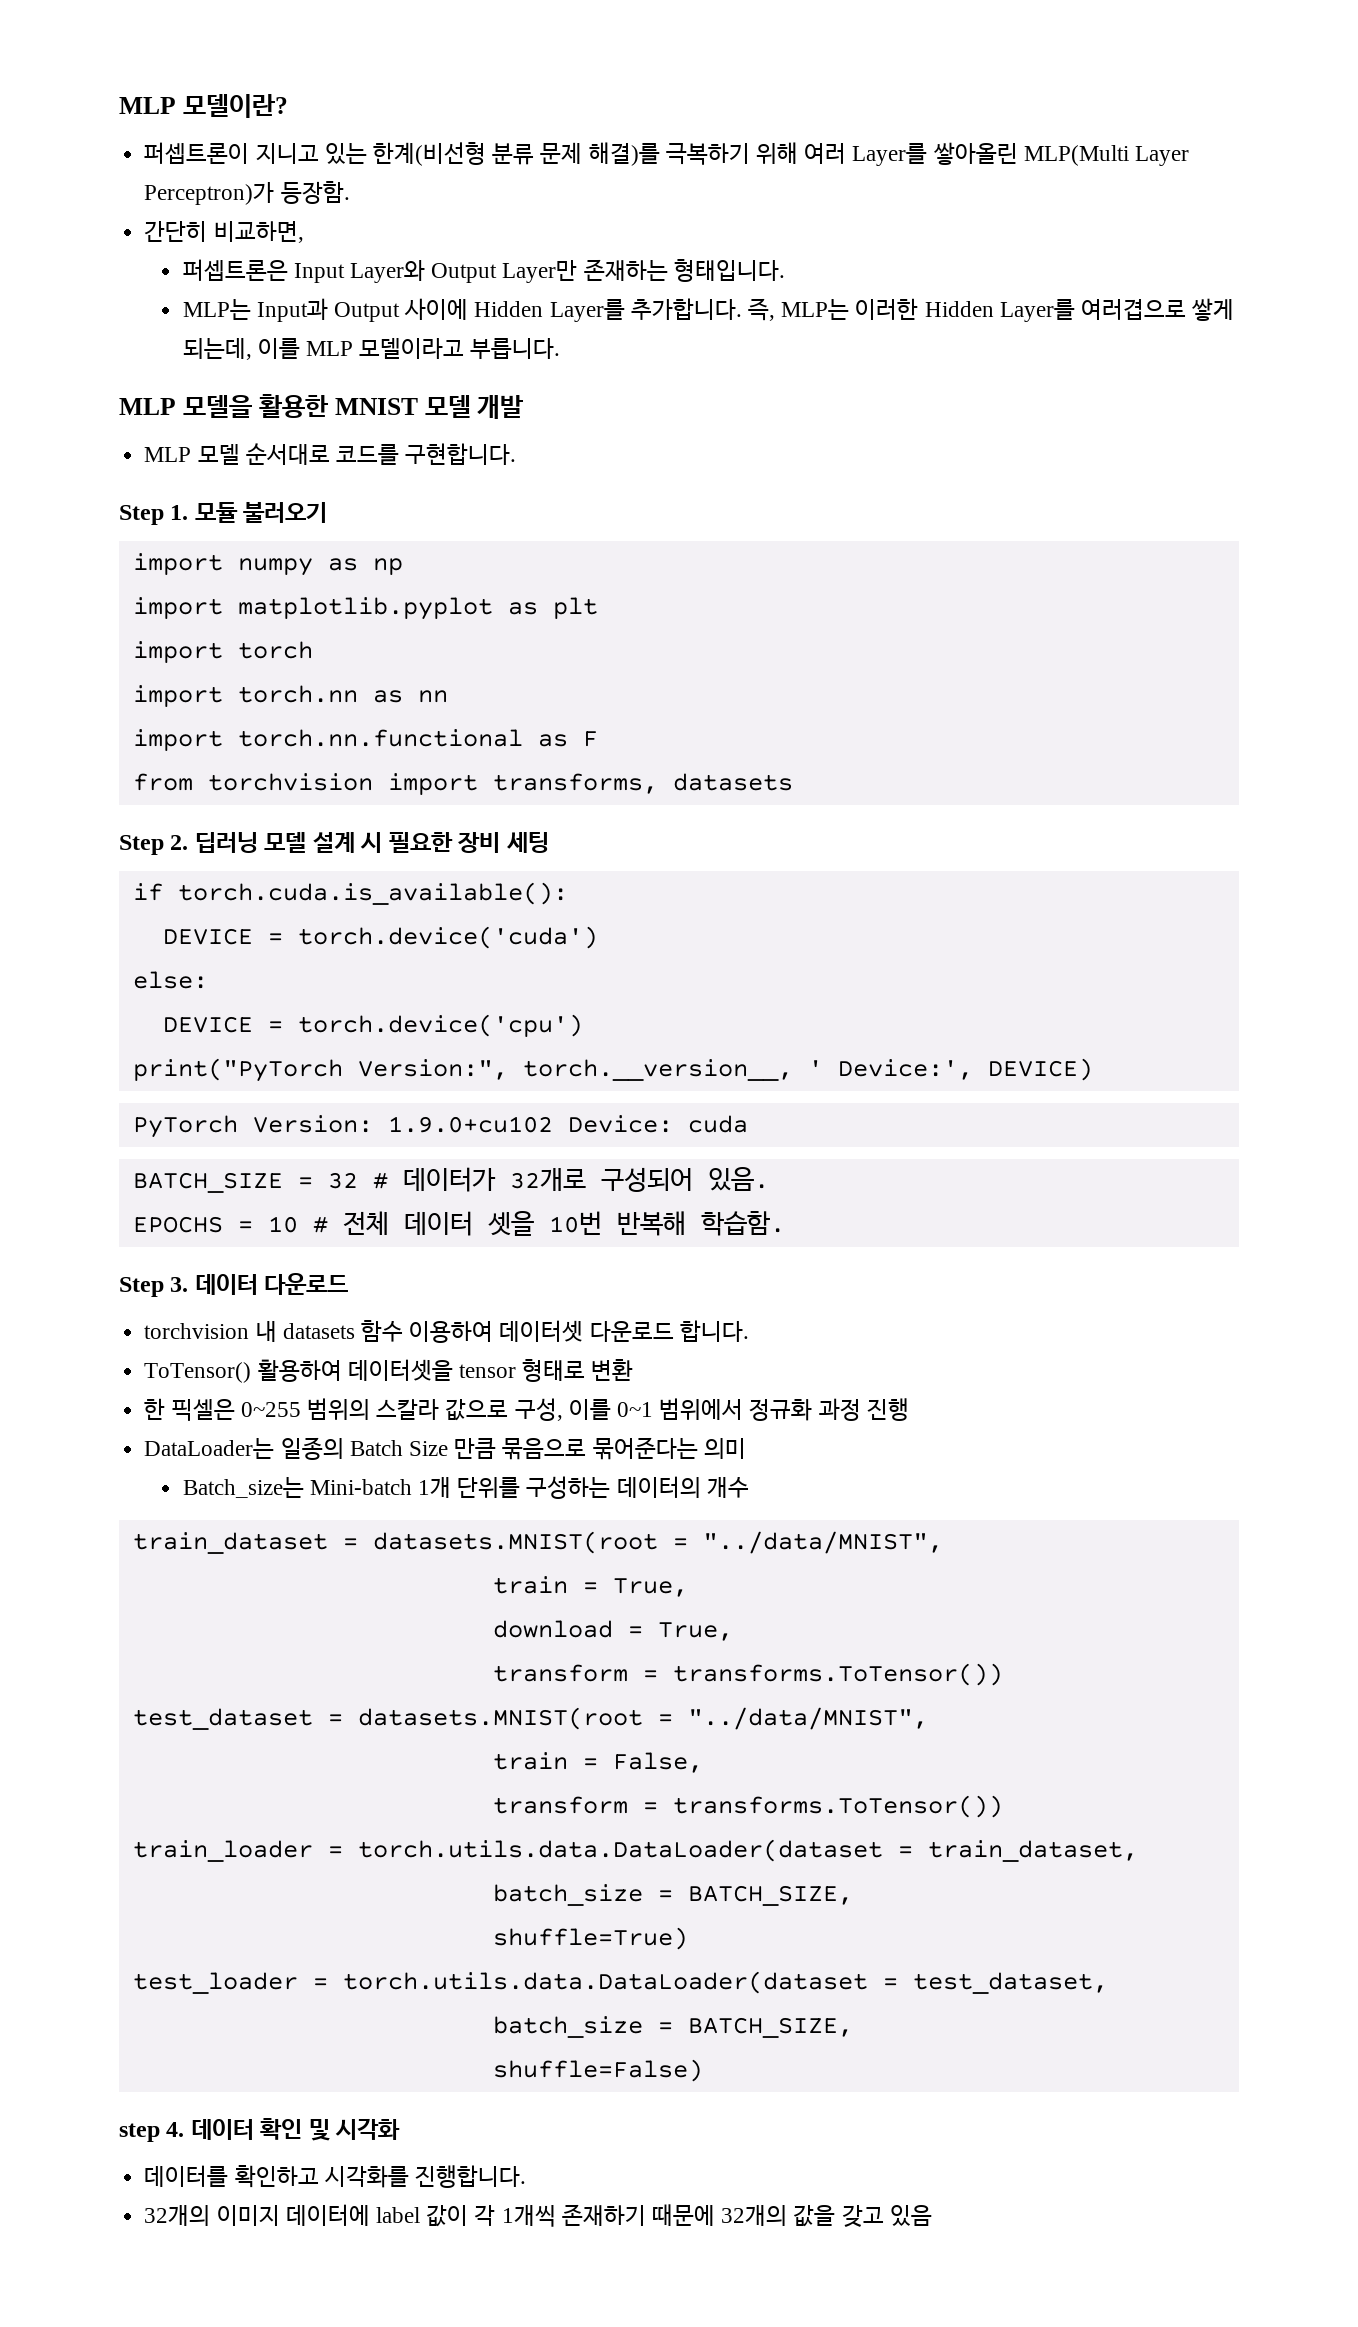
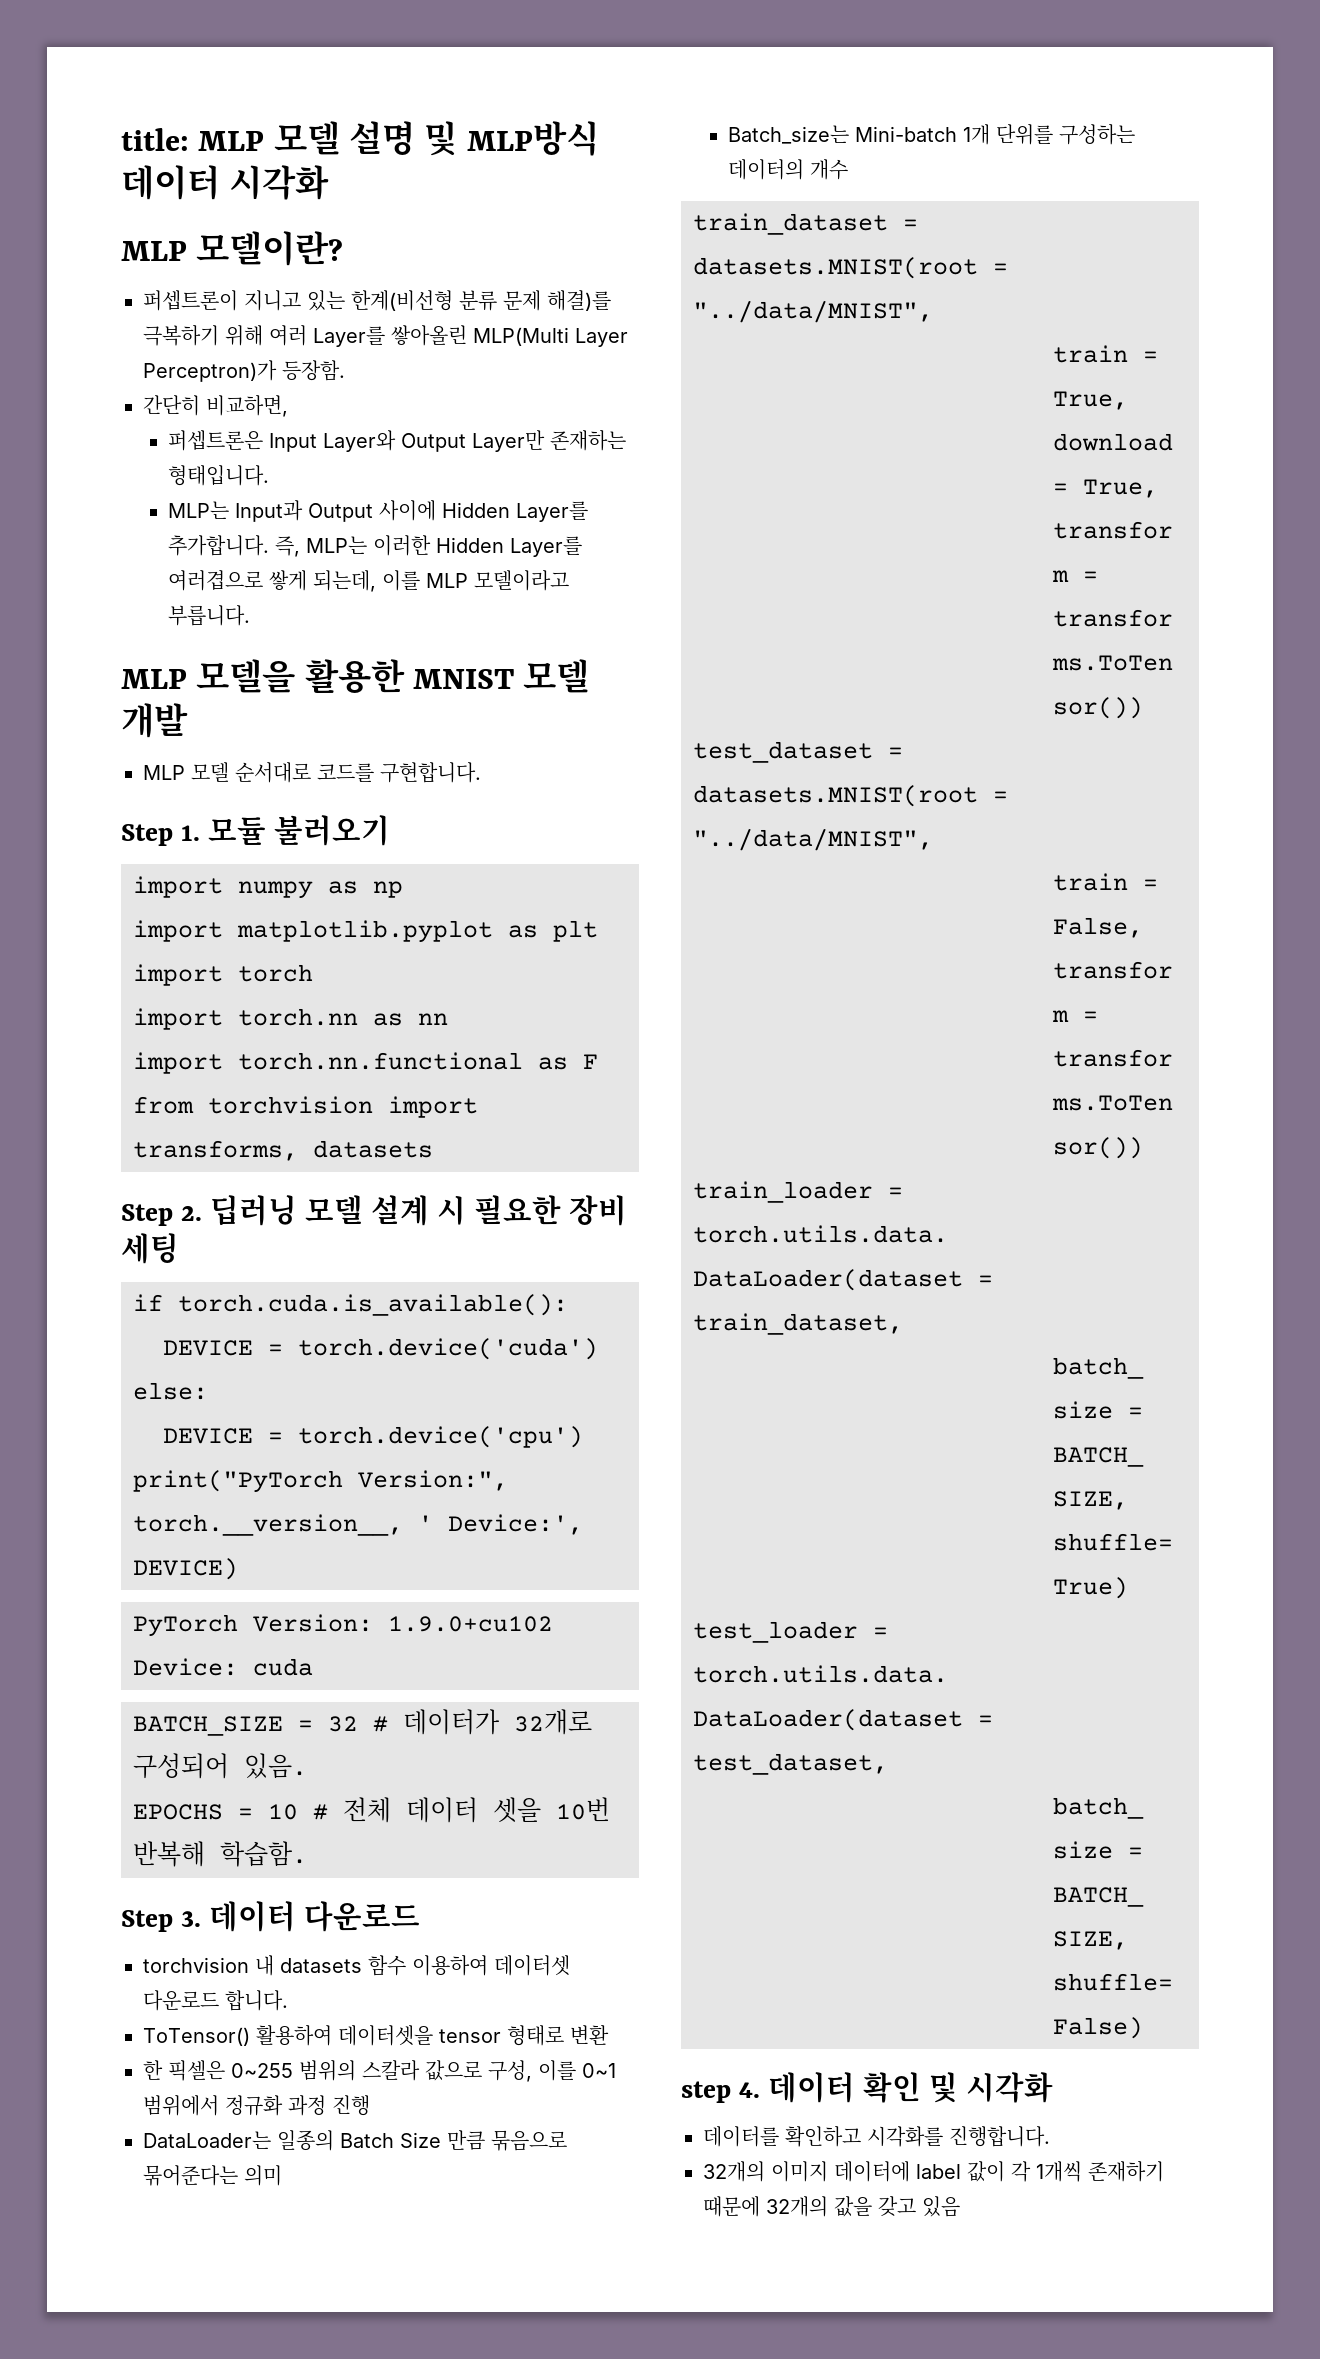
(119, 105) none -> [121,121,599,156] [121,165,330,200] title: MLP 모델 설명 및 MLP방식 데이터 시각화 //

